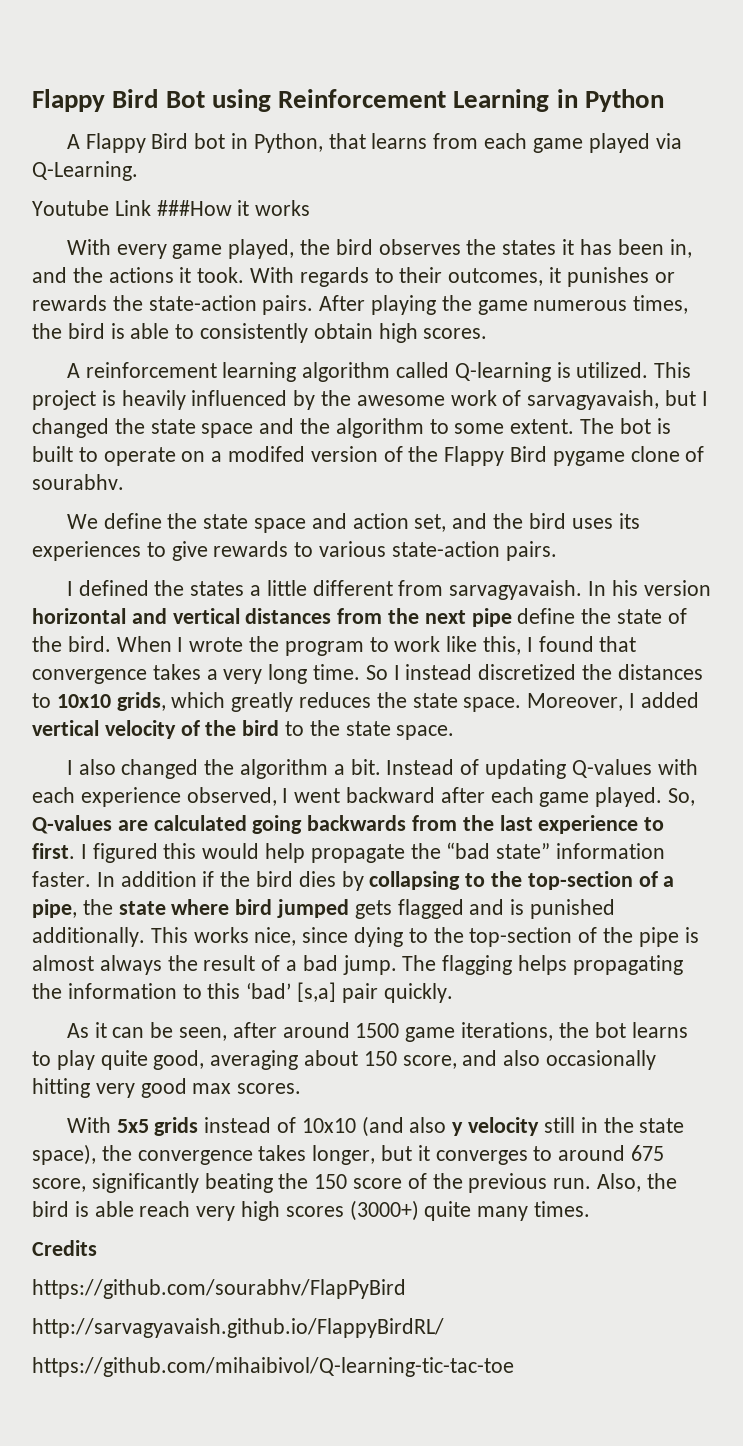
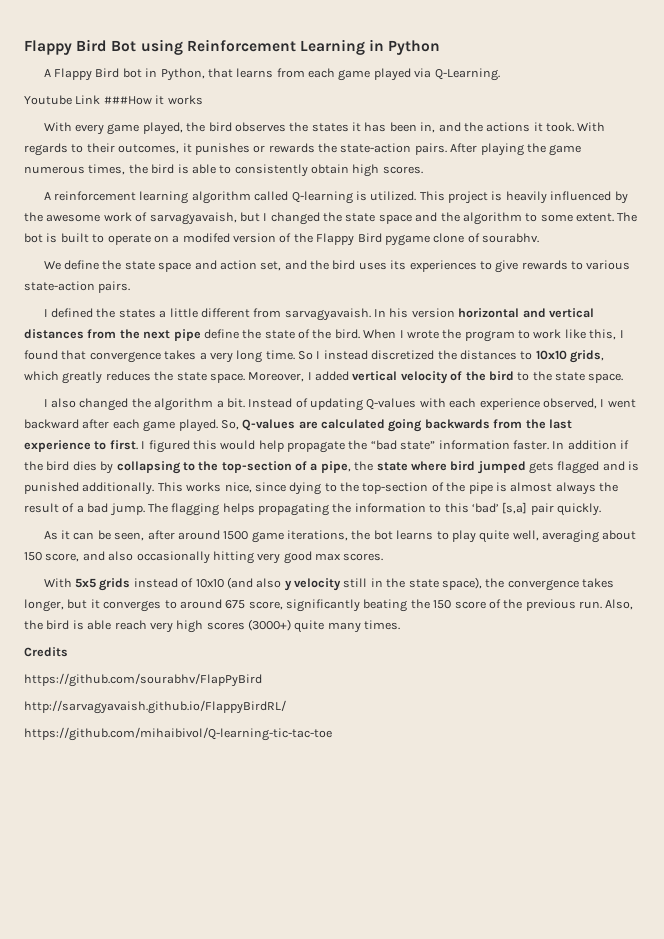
[153,1050,205,1070] good, -> [512,530,539,541] well,

